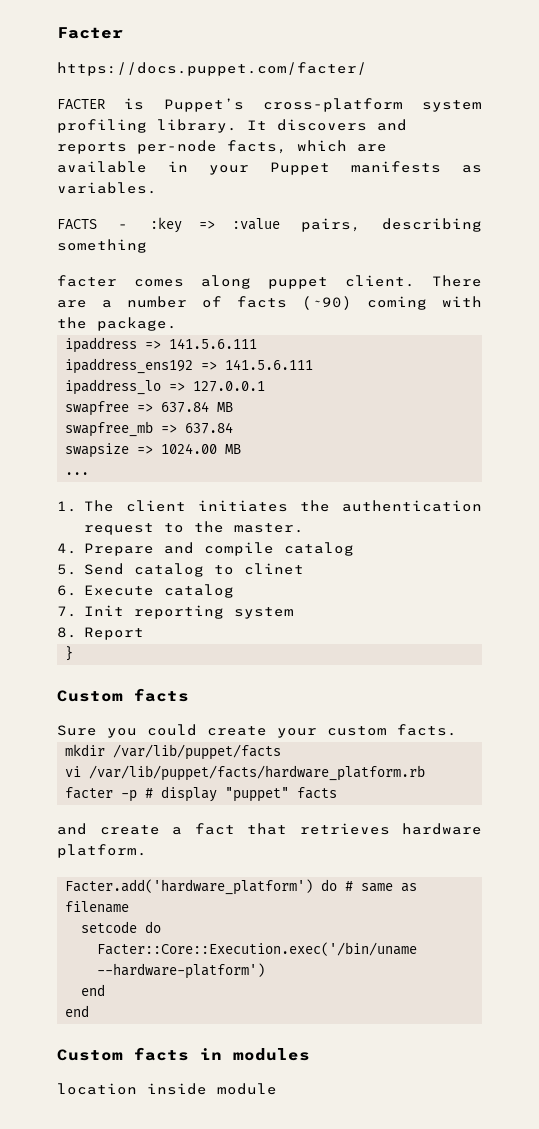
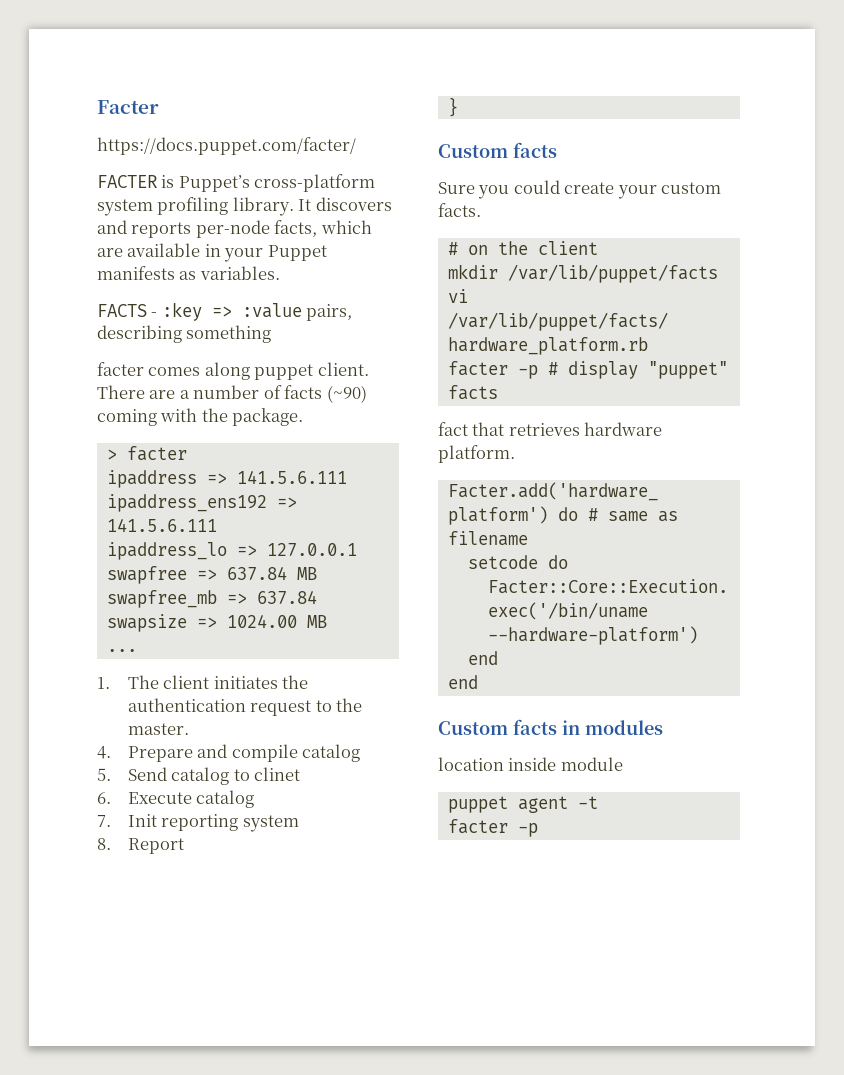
(177, 324) none -> [106,446,187,461] // > facter
(457, 730) none -> [447,241,598,255] // # on the client
[57,823,182,835] and create a -> (498, 392) none
(277, 1089) none -> [447,796,598,813] [447,819,538,837] // puppet agent -t // facter -p

